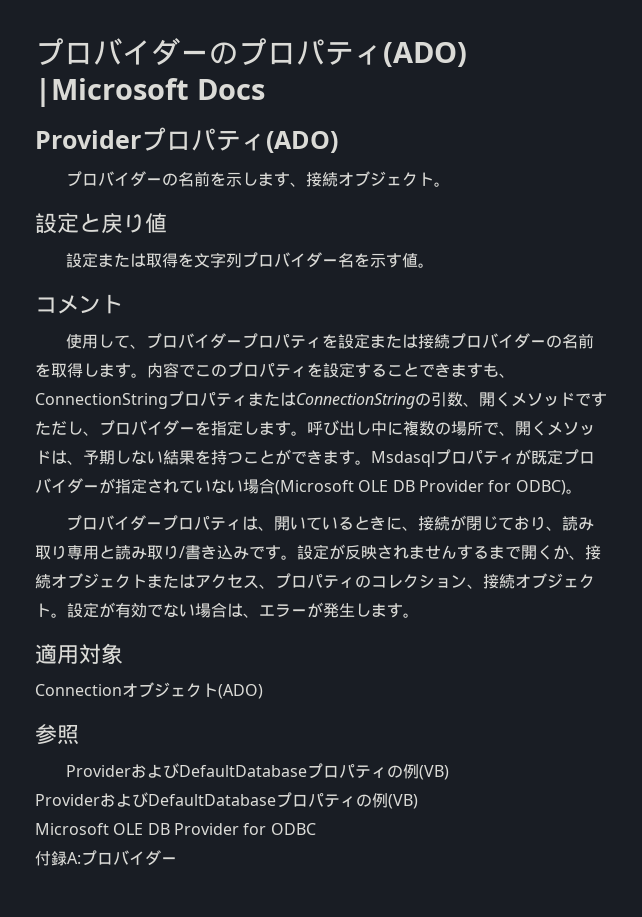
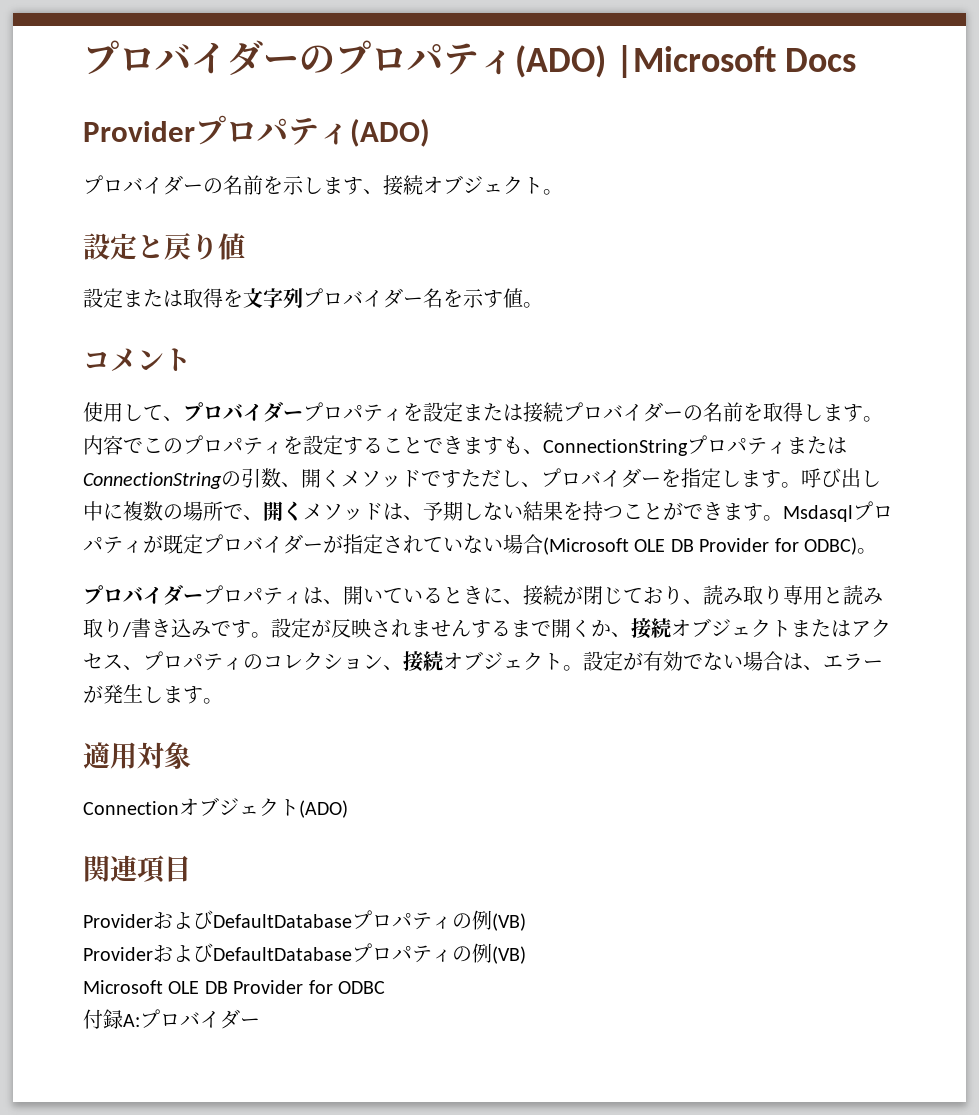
[35,724,79,745] 参照 -> [83,855,191,883] 関連項目

